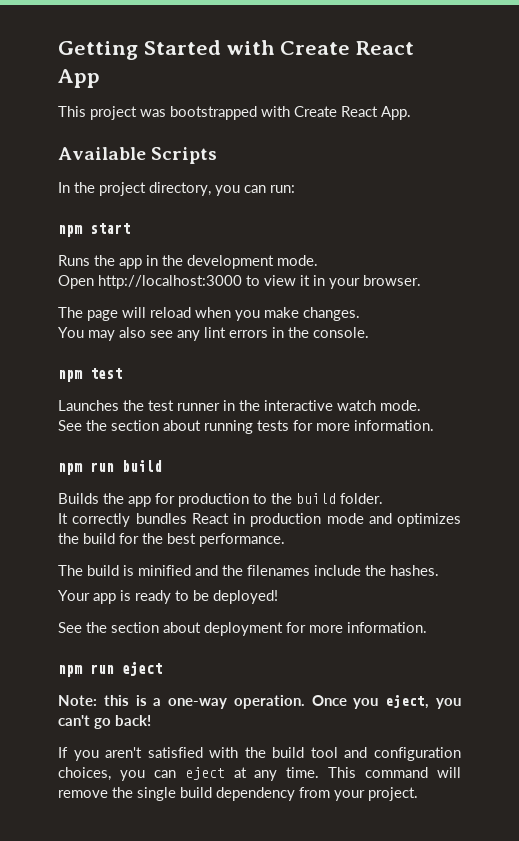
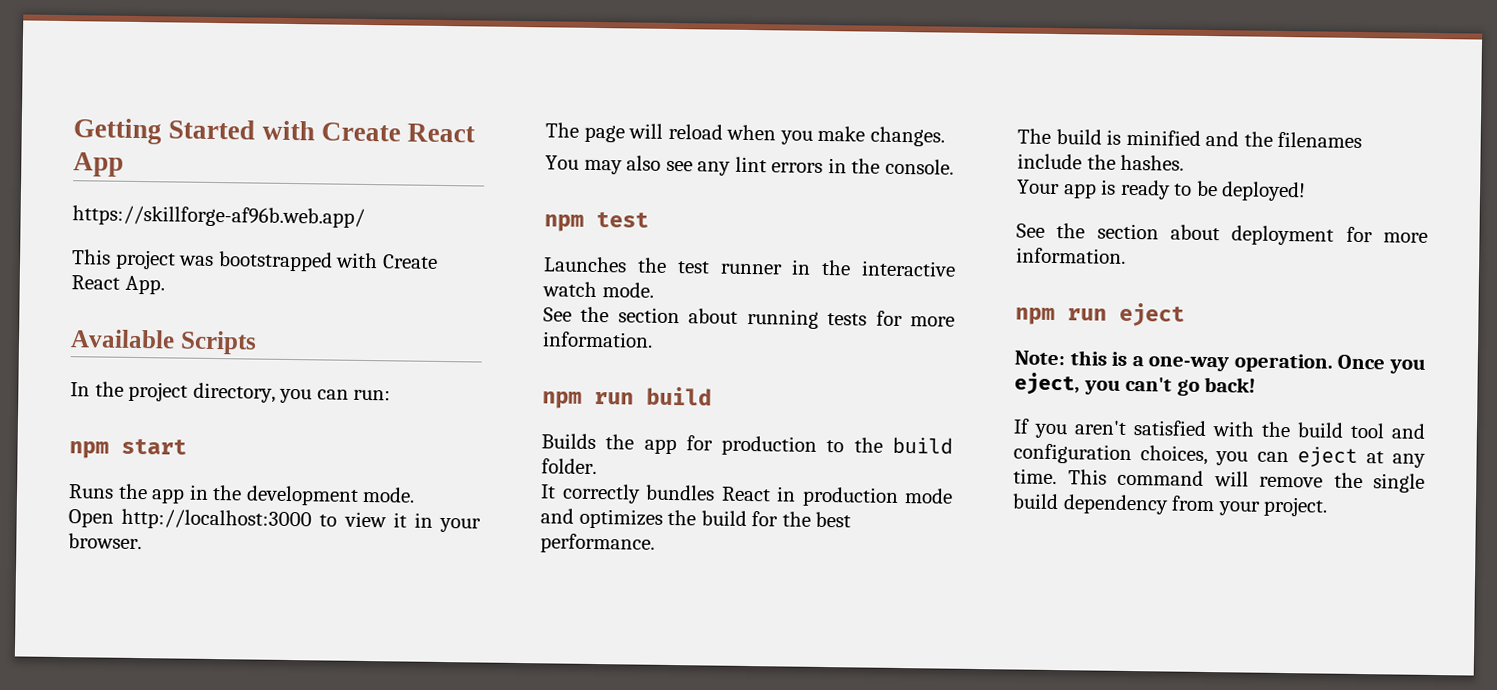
(100, 78) none -> [72,205,365,228] // https://skillforge-af96b.web.app/

